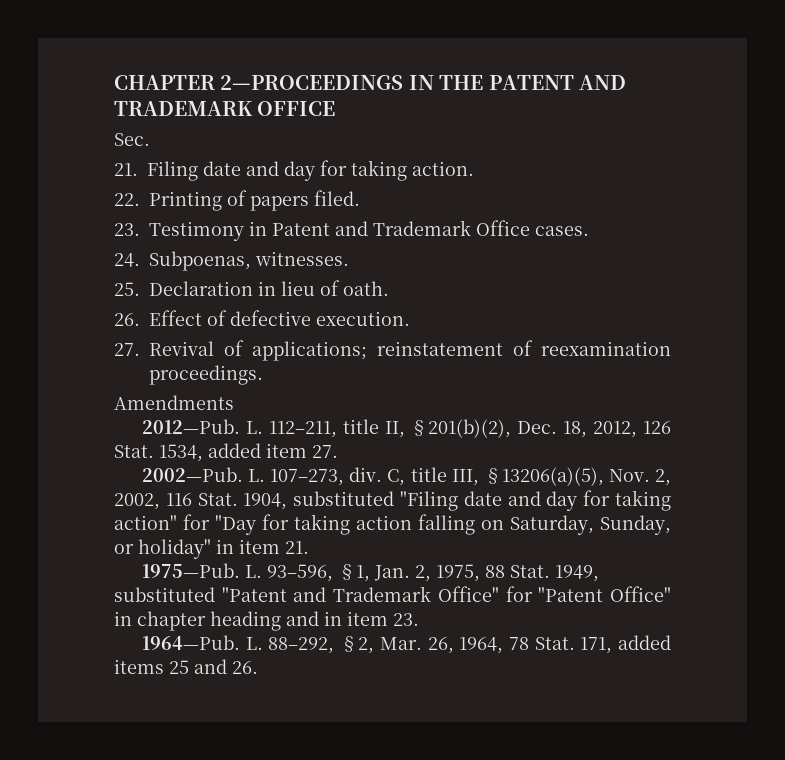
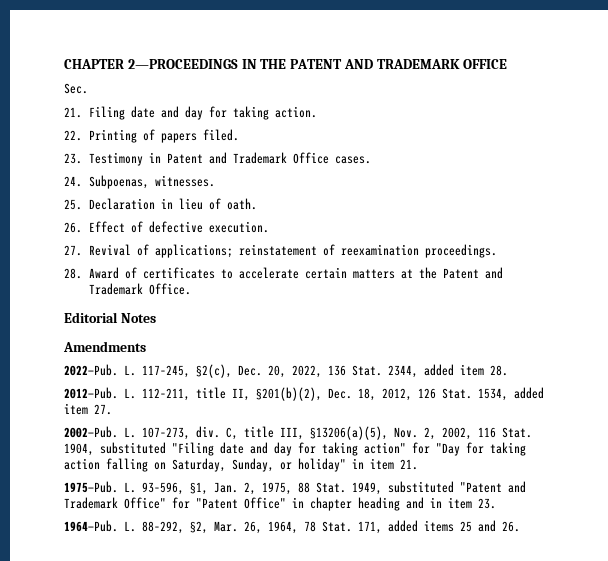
[114,395,234,410] Amendments -> [64,267,503,279] [88,283,191,295] [64,312,156,323] [63,341,146,352] [64,364,508,378] 28. Award of certificates to accelerate certain matters at the Patent and Trademark Office. // Editorial Notes // Amendments // 2022—Pub. L. 117–245, §2(c), Dec. 20, 2022, 136 Stat. 2344, added item 28.

